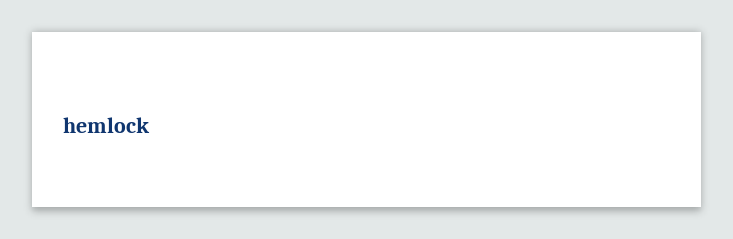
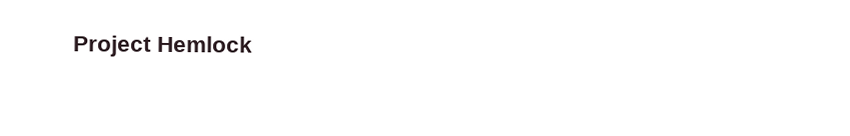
[63,117,150,133] hemlock -> [73,35,254,57] Project Hemlock

